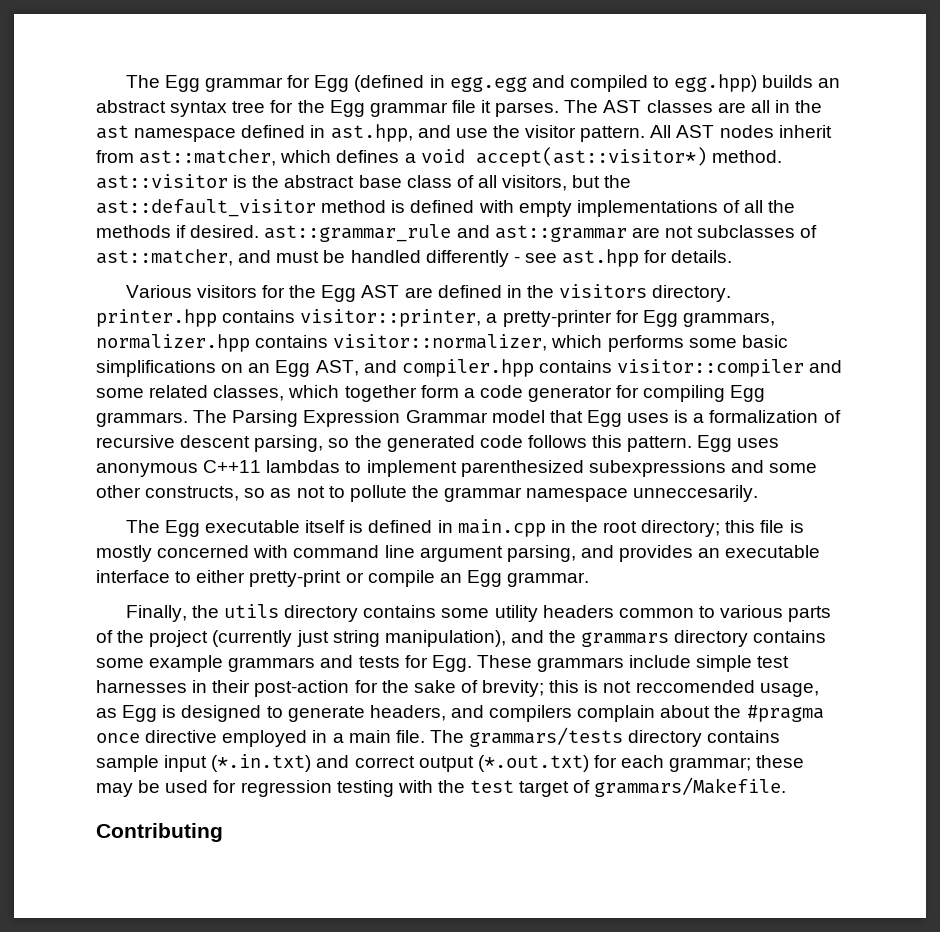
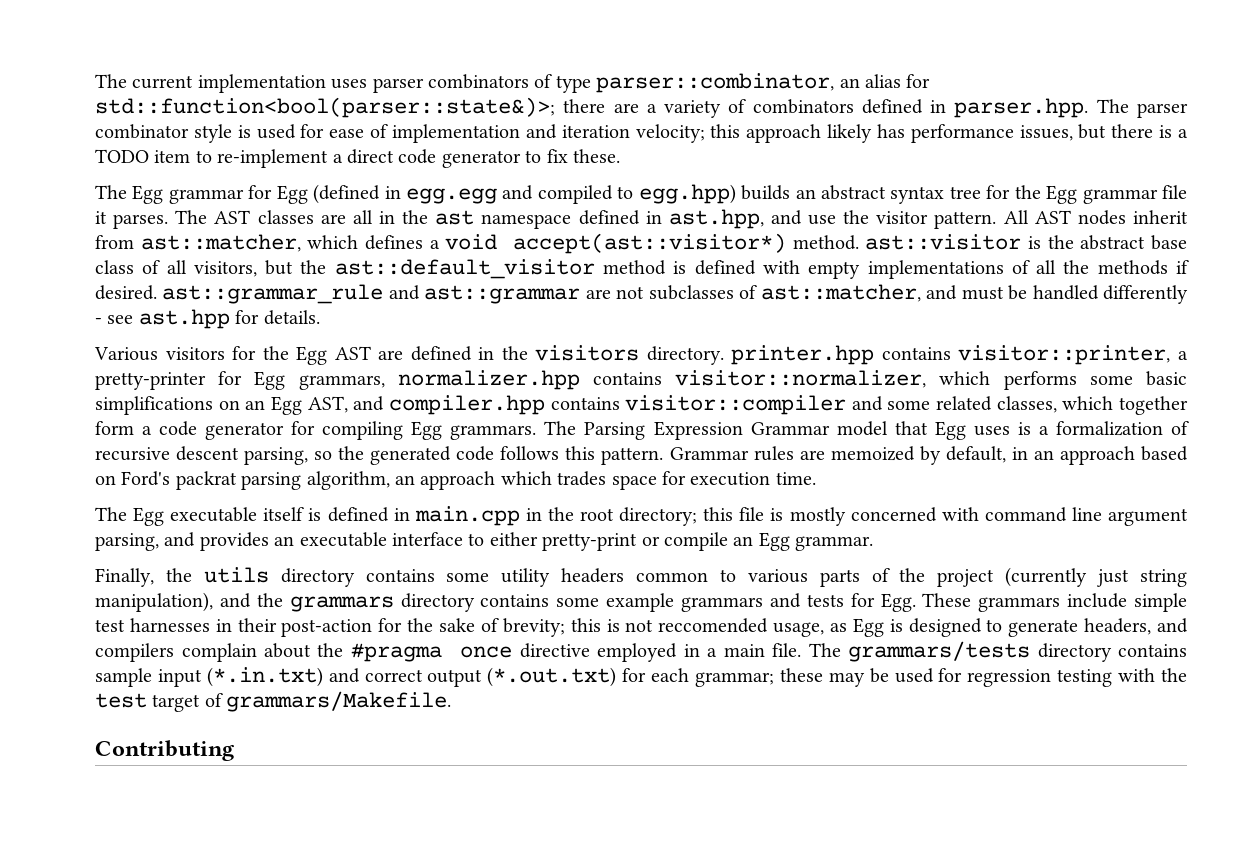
[125,75,160,88] The -> [95,73,931,93] [95,97,1188,118] [95,124,1188,143] [95,149,620,168] [95,185,127,199] The current implementation uses parser combinators of type parser::combinator, an alias for std::function<bool(parser::state&)>; there are a variety of combinators defined in parser.hpp. The parser combinator style is used for ease of implementation and iteration velocity; this approach likely has performance issues, but there is a TODO item to re-implement a direct code generator to fix these. // The
[697,435,780,452] [96,460,818,477] [96,485,759,502] Egg uses anonymous C++11 lambdas to implement parenthesized subexpressions and some other constructs, so as not to pollute the grammar namespace unneccesarily. -> [669,446,1189,465] [95,471,816,490] Grammar rules are memoized by default, in an approach based on Ford's packrat parsing algorithm, an approach which trades space for execution time.

